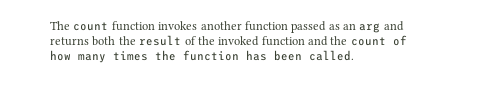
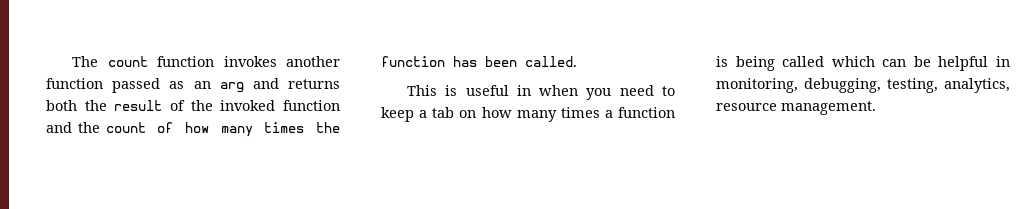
(354, 55) none -> [407,85,675,100] [381,107,675,122] [716,56,1010,71] [716,78,1010,93] [716,101,876,115] // This is useful in when you need to keep a tab on how many times a function is being called which can be helpful in monitoring, debugging, testing, analytics, resource management.

